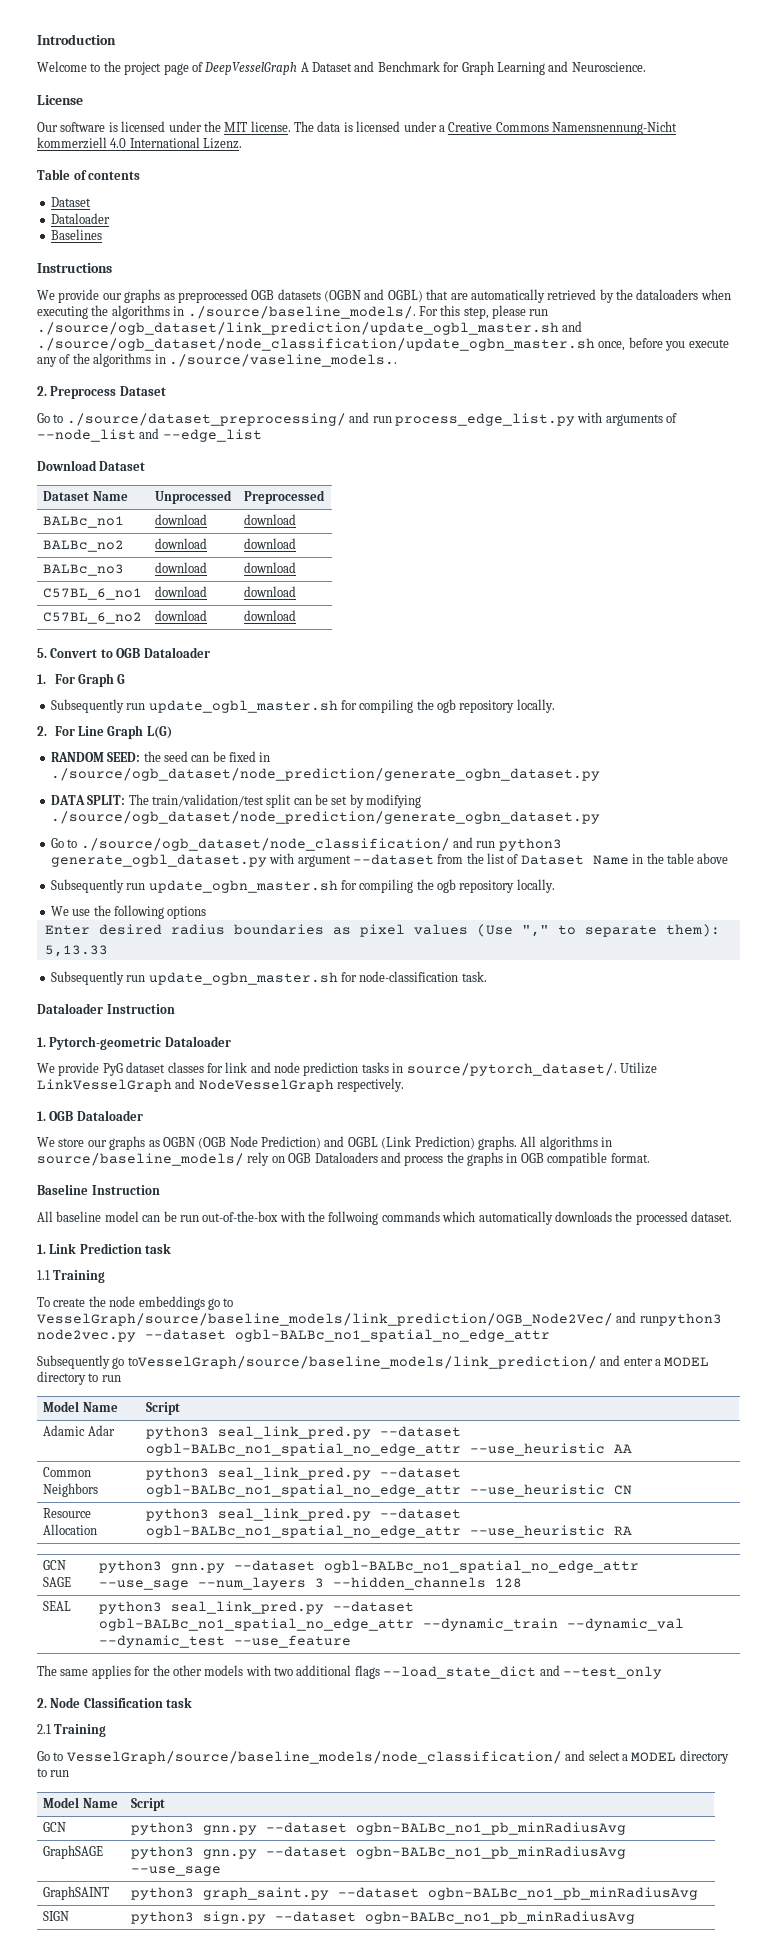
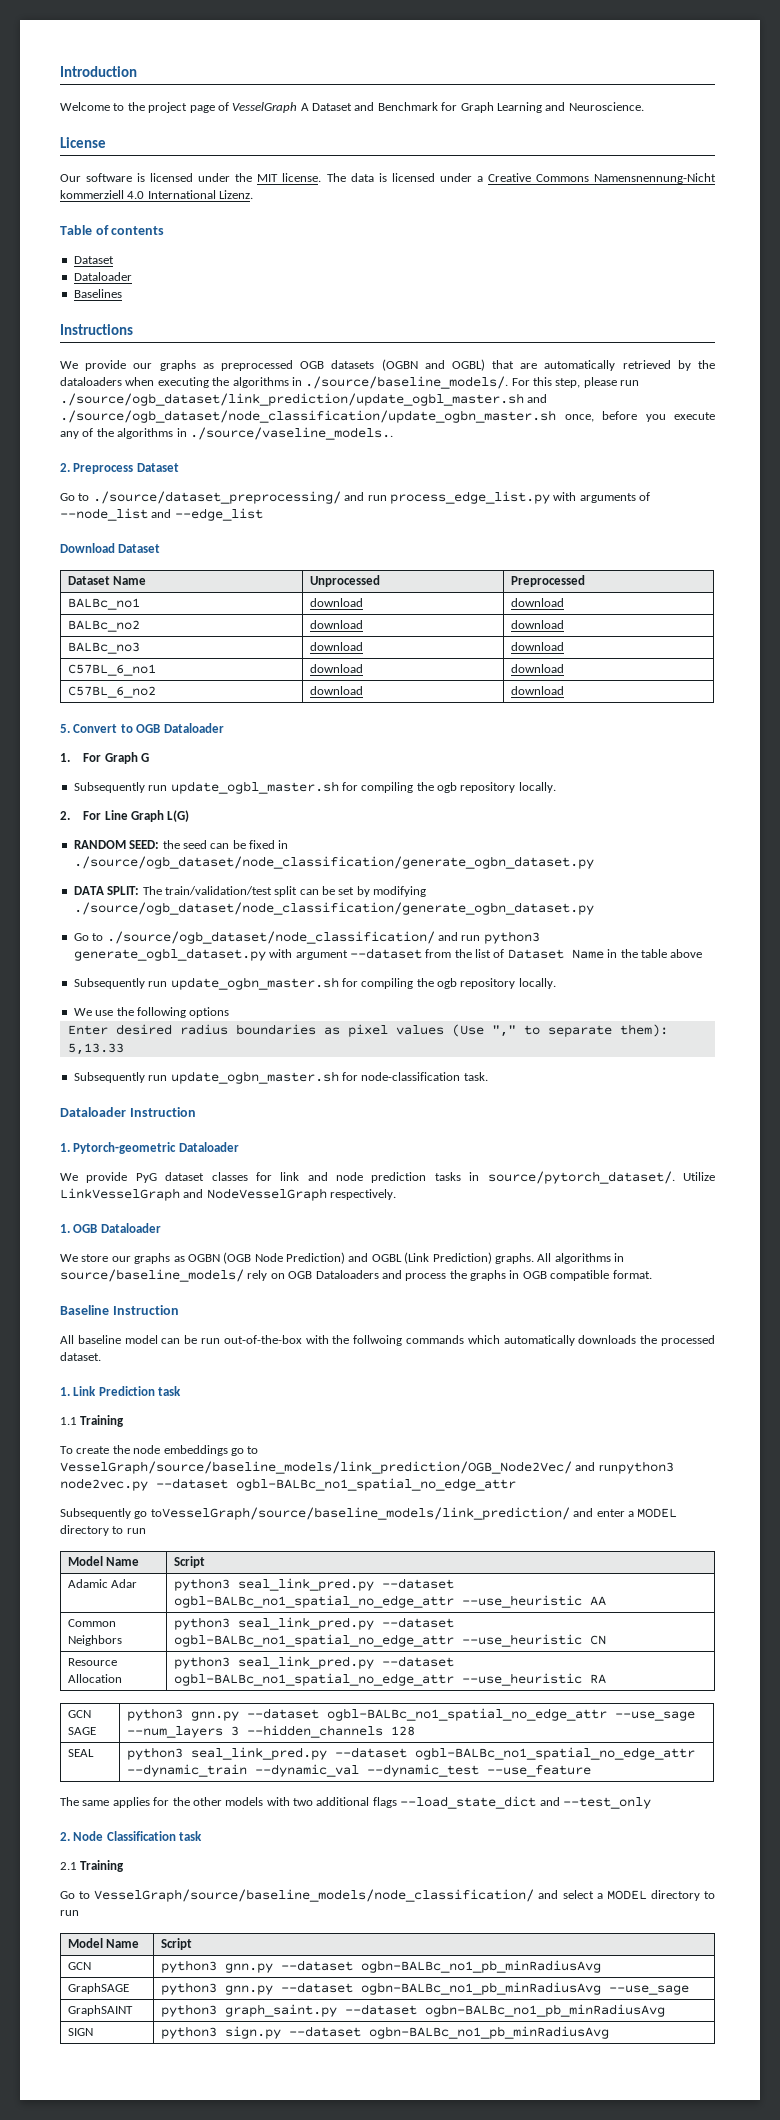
[204,62,298,75] DeepVesselGraph -> [232,102,298,113] VesselGraph
[50,768,600,781] ./source/ogb_dataset/node_prediction/generate_ogbn_dataset.py -> [73,856,594,869] ./source/ogb_dataset/node_classification/generate_ogbn_dataset.py
[50,811,600,824] ./source/ogb_dataset/node_prediction/generate_ogbn_dataset.py -> [73,902,594,915] ./source/ogb_dataset/node_classification/generate_ogbn_dataset.py

